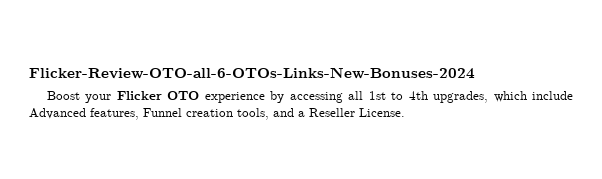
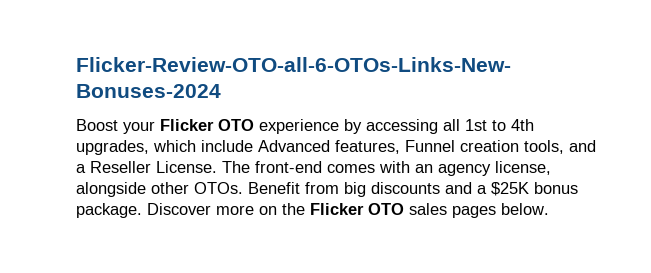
(405, 112) none -> [222,161,551,176] [76,182,578,197] [76,203,549,218] The front-end comes with an agency license, alongside other OTOs. Benefit from big discounts and a $25K bonus package. Discover more on the Flicker OTO sales pages below.

